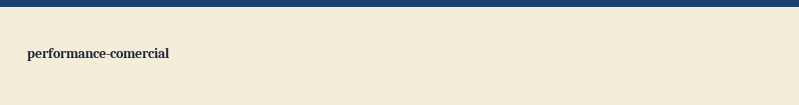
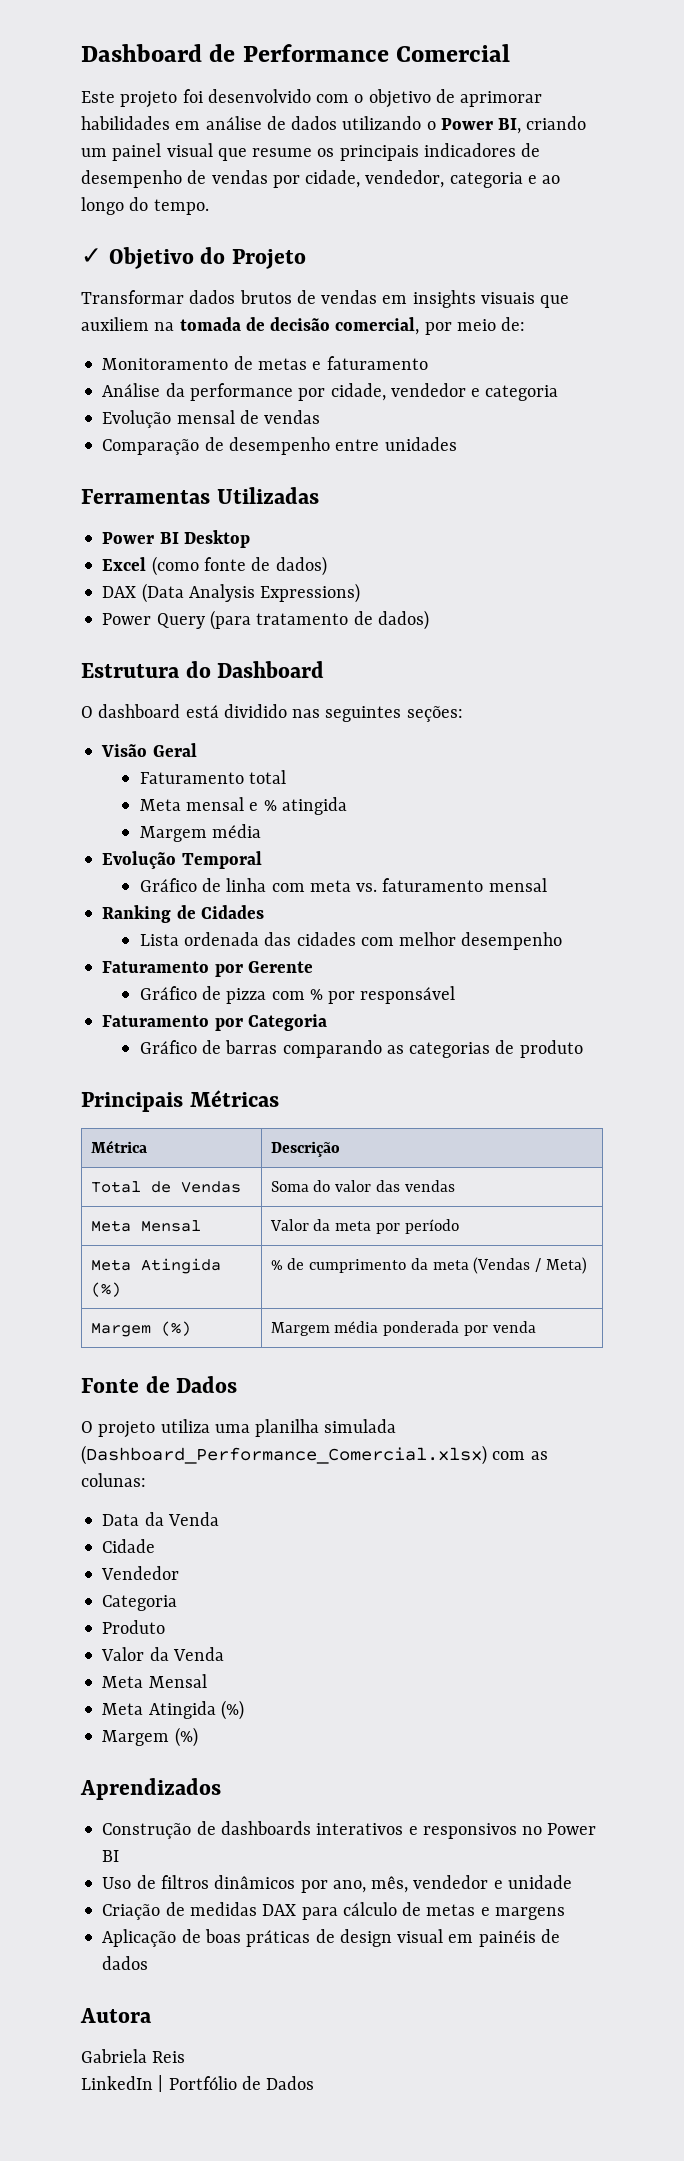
[27,47,170,61] performance-comercial -> [81,44,511,62] [81,89,543,108] [81,116,587,134] [81,143,541,161] [81,170,561,188] [81,197,209,215] [81,247,306,269] [81,290,570,308] [81,317,526,335] [102,356,428,370] [102,383,559,401] [102,410,321,428] [102,437,457,455] [81,487,319,504] [102,530,250,548] [102,556,327,576] [102,583,361,603] [102,610,429,630] [81,661,325,678] [81,704,463,722] [101,743,197,757] [139,770,287,784] [139,797,347,815] [139,824,262,842] [102,851,262,869] [139,878,547,892] [102,905,264,923] [139,932,563,950] [102,961,313,977] [139,986,456,1004] [102,1014,327,1031] [139,1040,583,1058] [81,1090,279,1112] [90,1140,147,1153] [270,1141,340,1157] [90,1181,241,1193] [270,1180,455,1192] [90,1220,201,1232] [269,1219,459,1234] [90,1258,221,1274] [90,1282,121,1297] [270,1257,587,1274] [90,1321,191,1337] [270,1321,536,1336] [81,1376,238,1393] [81,1419,397,1438] [81,1445,548,1465] [81,1473,146,1487] [102,1512,219,1526] [102,1539,156,1553] [101,1566,180,1580] [102,1595,178,1611] [102,1620,166,1634] [101,1647,224,1661] [102,1674,207,1688] [102,1700,244,1720] [102,1727,198,1747] [80,1778,221,1800] [102,1821,597,1839] [102,1850,120,1862] [102,1875,572,1893] [102,1902,565,1920] [102,1929,560,1947] [102,1956,149,1970] [80,2008,152,2023] [81,2049,186,2063] [81,2075,315,2092] Dashboard de Performance Comercial // Este projeto foi desenvolvido com o objetivo de aprimorar habilidades em análise de dados utilizando o Power BI, criando um painel visual que resume os principais indicadores de desempenho de vendas por cidade, vendedor, categoria e ao longo do tempo. // ✓ Objetivo do Projeto // Transformar dados brutos de vendas em insights visuais que auxiliem na tomada de decisão comercial, por meio de: // Monitoramento de metas e faturamento // Análise da performance por cidade, vendedor e categoria // Evolução mensal de vendas // Comparação de desempenho entre unidades // Ferramentas Utilizadas // Power BI Desktop // Excel (como fonte de dados) // DAX (Data Analysis Expressions) // Power Query (para tratamento de dados) // Estrutura do Dashboard // O dashboard está dividido nas seguintes seções: // Visão Geral // Faturamento total // Meta mensal e % atingida // Margem média // Evolução Temporal // Gráfico de linha com meta vs. faturamento mensal // Ranking de Cidades // Lista ordenada das cidades com melhor desempenho // Faturamento por Gerente // Gráfico de pizza com % por responsável // Faturamento por Categoria // Gráfico de barras comparando as categorias de produto // Principais Métricas // Métrica | Descrição // Total de Vendas | Soma do valor das vendas // Meta Mensal | Valor da meta por período // Meta Atingida (%) | % de cumprimento da meta (Vendas / Meta) // Margem (%) | Margem média ponderada por venda // Fonte de Dados // O projeto utiliza uma planilha simulada (Dashboard_Performance_Comercial.xlsx) com as colunas: // Data da Venda // Cidade // Vendedor // Categoria // Produto // Valor da Venda // Meta Mensal // Meta Atingida (%) // Margem (%) // Aprendizados // Construção de dashboards interativos e responsivos no Power BI // Uso de filtros dinâmicos por ano, mês, vendedor e unidade // Criação de medidas DAX para cálculo de metas e margens // Aplicação de boas práticas de design visual em painéis de dados // Autora // Gabriela Reis // LinkedIn | Portfólio de Dados

